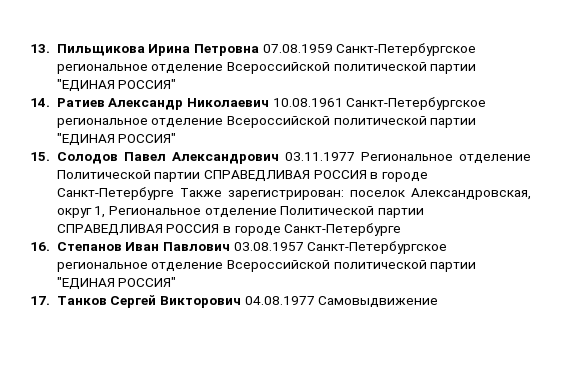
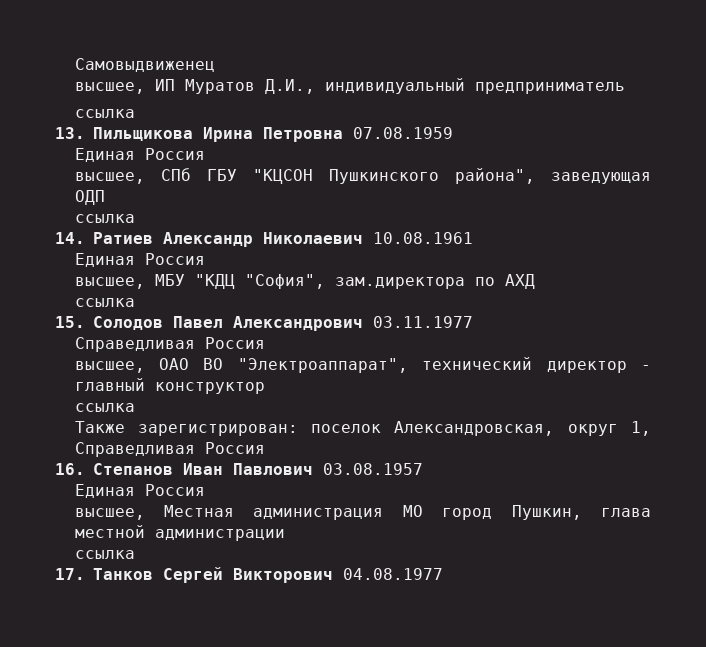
(30, 48) none -> [74,58,215,72] [74,78,625,94] [74,109,135,118] Самовыдвиженец // высшее, ИП Муратов Д.И., индивидуальный предприниматель // ссылка //
[336,43,477,56] [56,62,477,74] [56,79,177,92] Санкт-Петербургское региональное отделение Всероссийской политической партии "ЕДИНАЯ РОССИЯ" -> [74,148,205,162] [74,168,651,184] [74,190,105,205] [74,214,135,223] // Единая Россия // высшее, СПб ГБУ "КЦСОН Пушкинского района", заведующая ОДП // ссылка
[346,97,487,110] [56,116,477,128] [56,133,177,146] Санкт-Петербургское региональное отделение Всероссийской политической партии "ЕДИНАЯ РОССИЯ" -> [74,253,205,267] [74,274,535,289] [74,298,135,307] // Единая Россия // высшее, МБУ "КДЦ "София", зам.директора по АХД // ссылка
[360,152,531,164] [56,170,428,182] [56,187,174,200] Региональное отделение Политической партии СПРАВЕДЛИВАЯ РОССИЯ в городе Санкт-Петербурге -> [74,337,265,352] [74,357,651,373] [74,378,265,394] [74,403,135,412] // Справедливая Россия // высшее, ОАО ВО "Электроаппарат", технический директор - главный конструктор // ссылка //
[109,206,424,218] [56,223,402,236] Региональное отделение Политической партии СПРАВЕДЛИВАЯ РОССИЯ в городе Санкт-Петербурге -> [74,442,265,457] Справедливая Россия
[307,241,448,254] [56,260,477,272] [56,277,177,290] Санкт-Петербургское региональное отделение Всероссийской политической партии "ЕДИНАЯ РОССИЯ" -> [74,484,205,498] [74,505,652,520] [74,525,285,541] [74,550,135,559] // Единая Россия // высшее, Местная администрация МО город Пушкин, глава местной администрации // ссылка
[318,296,439,308] Самовыдвижение -> (443, 574) none

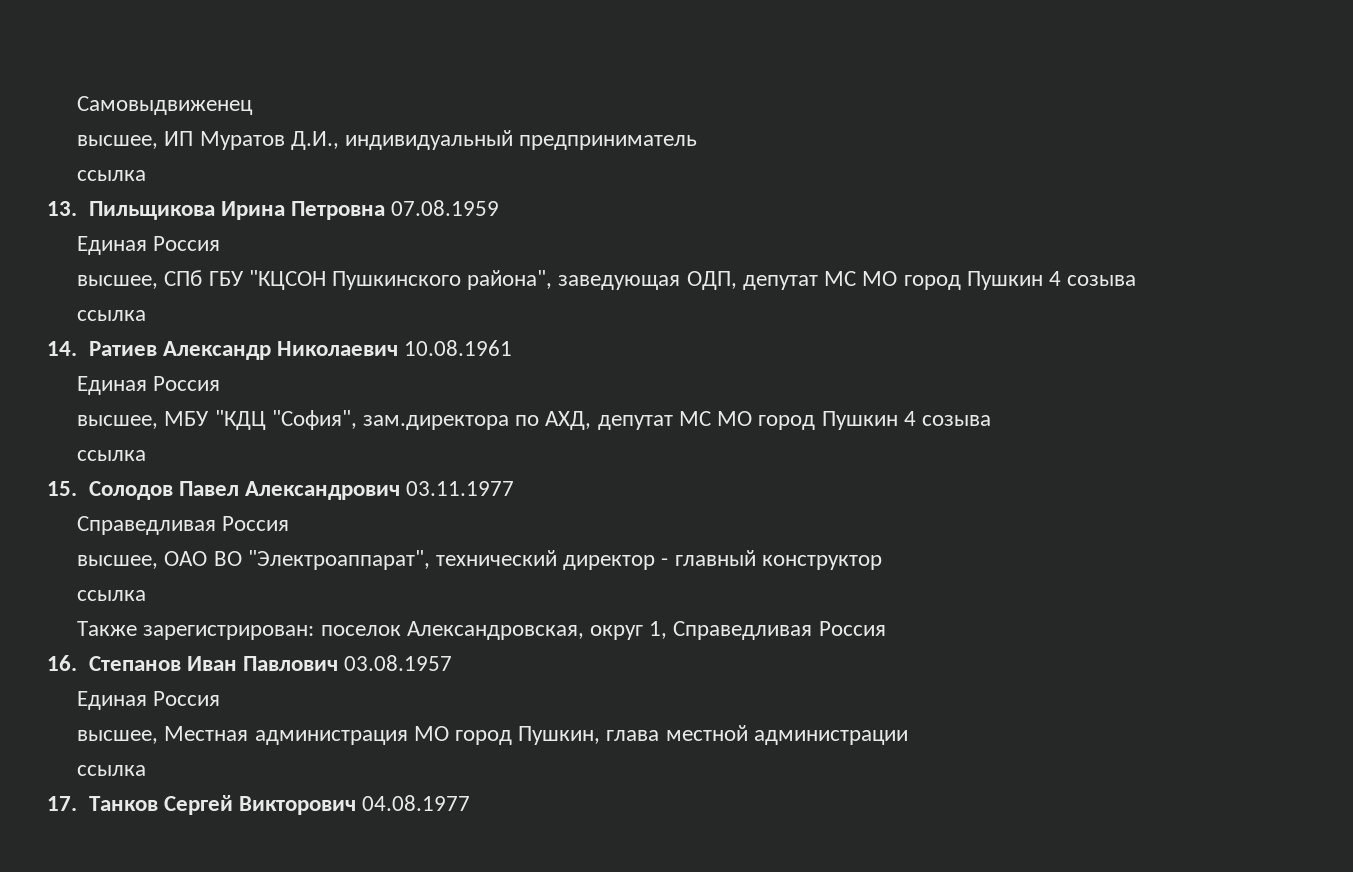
[74,190,105,205] ОДП -> [686,271,1137,290] ОДП, депутат МС МО город Пушкин 4 созыва
[504,274,535,289] АХД -> [545,411,991,430] АХД, депутат МС МО город Пушкин 4 созыва

